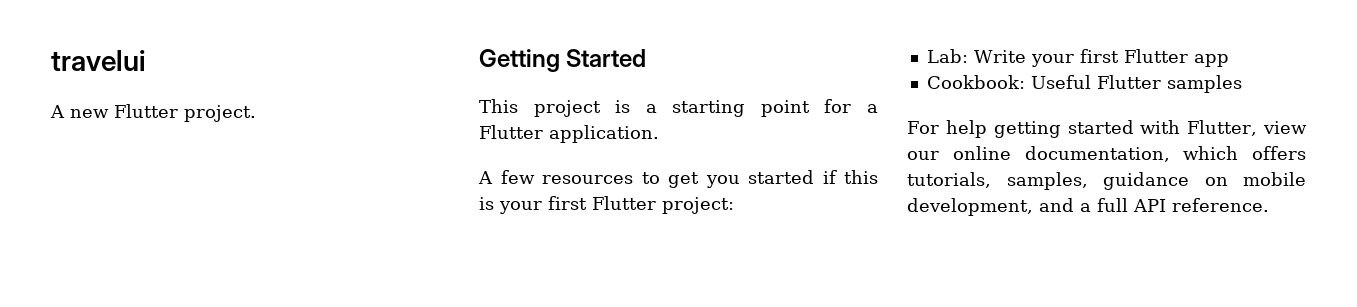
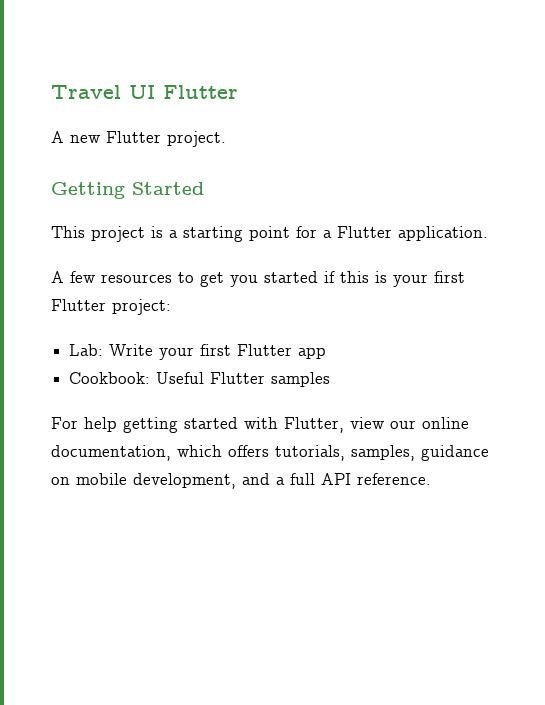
[51,50,146,71] travelui -> [51,85,238,99] Travel UI Flutter

